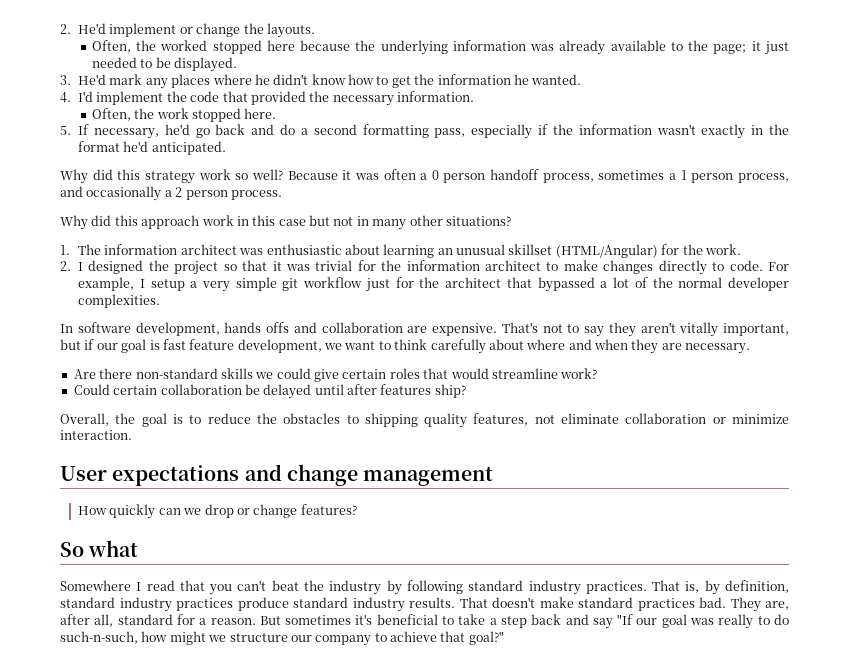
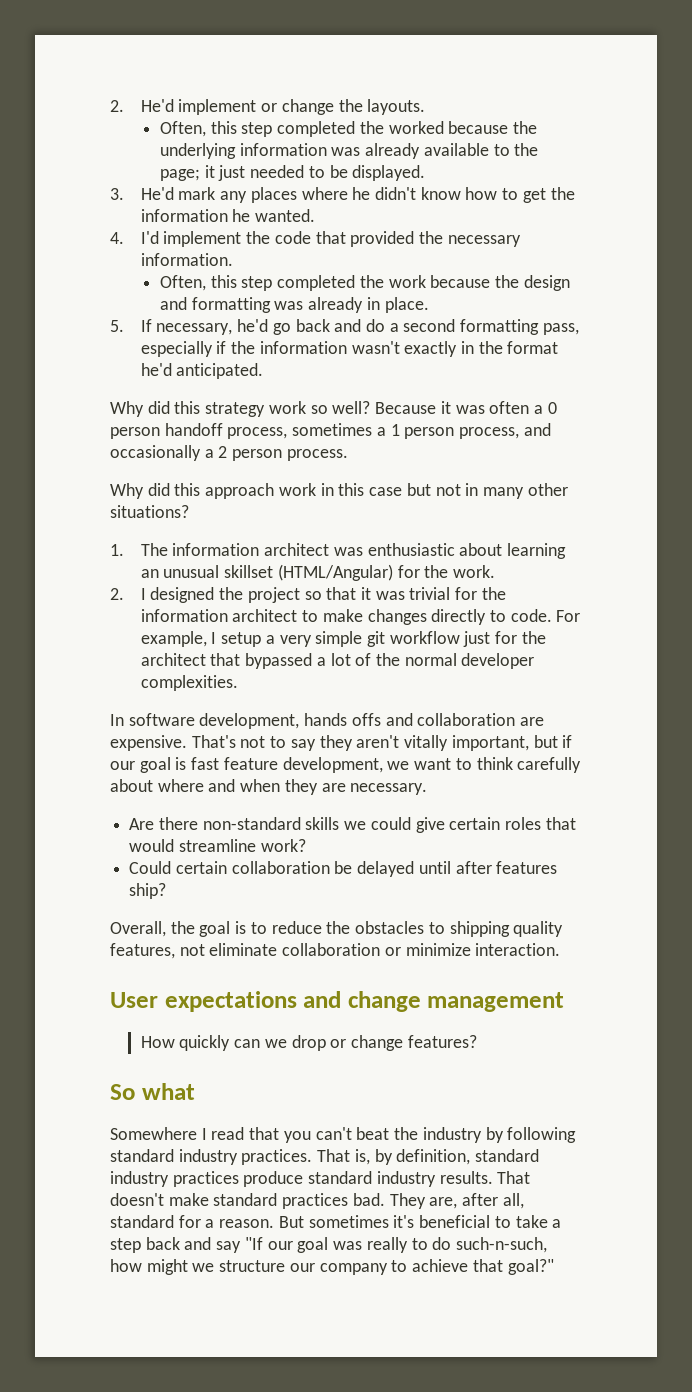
[136,40,295,54] the worked stopped here -> [210,121,444,137] this step completed the worked
[134,108,277,122] the work stopped here. -> [210,275,570,291] [159,297,429,313] this step completed the work because the design and formatting was already in place.

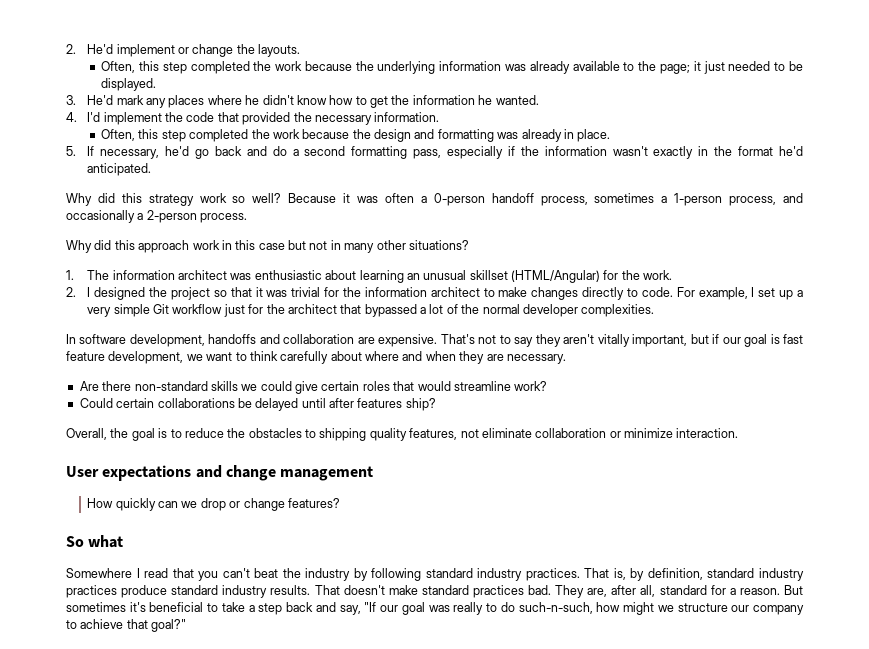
[388,121,444,134] worked -> [275,61,303,71] work
[547,402,557,414] [110,427,160,439] 0 person -> [433,193,485,206] 0-person
[390,424,455,439] 1 person -> [674,193,723,206] 1-person
[218,446,283,461] 2 person -> [146,210,197,223] 2-person
[221,632,262,647] setup -> [758,288,794,300] set up
[366,631,385,647] git -> [153,304,170,314] Git
[304,713,381,726] hands offs -> [208,334,257,344] handoffs
[231,861,330,874] collaboration -> [157,398,235,408] collaborations
[216,1241,242,1253] say -> [339,605,361,615] say,

